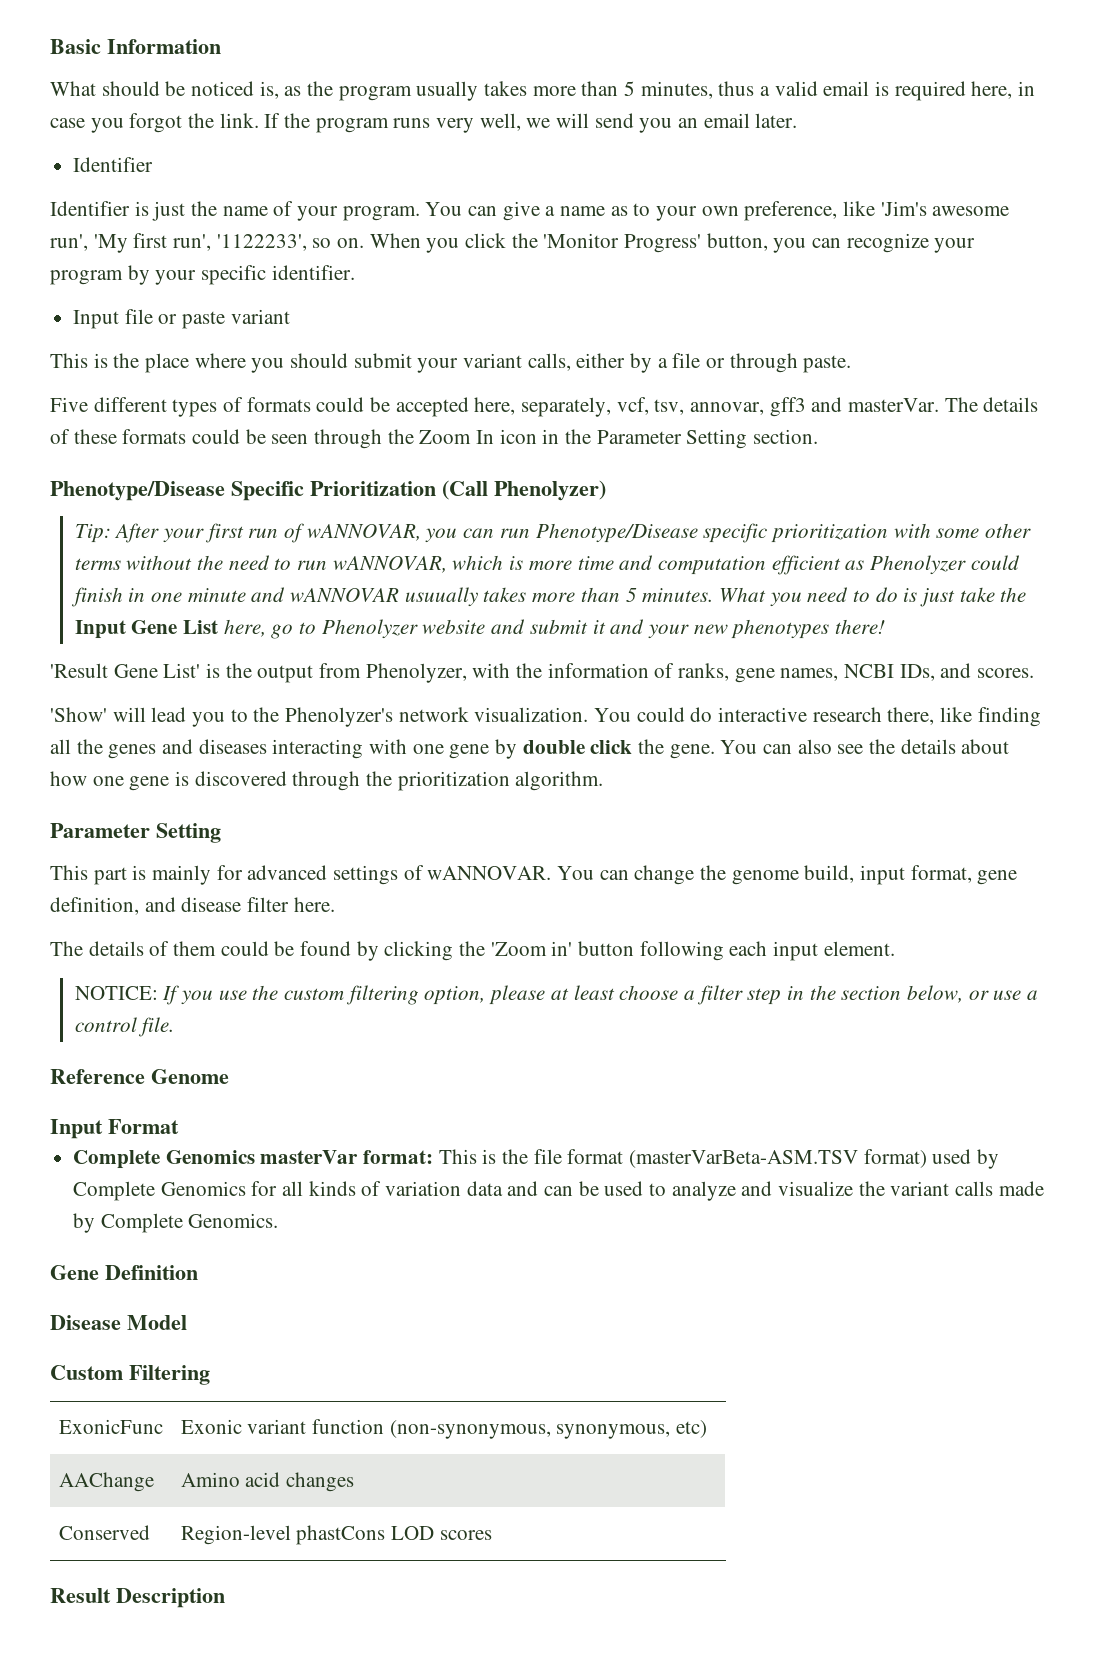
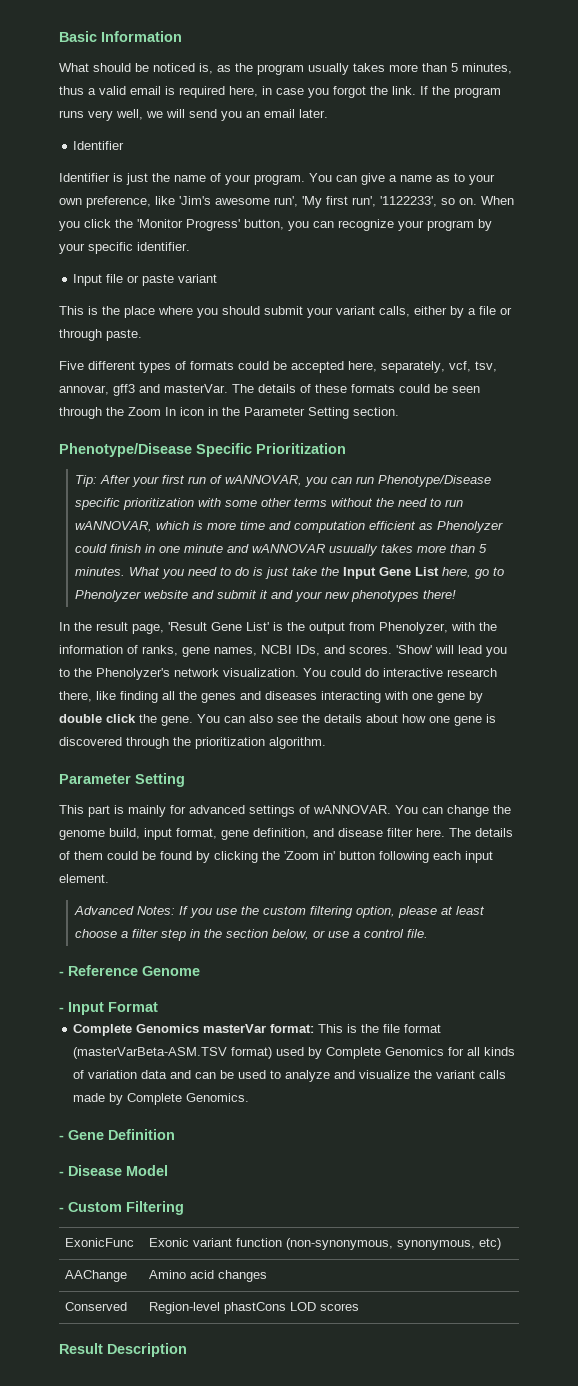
[442,480,606,501] (Call Phenolyzer) -> (346, 448) none
(885, 626) none -> [59,622,164,634] In the result page,
(1035, 673) // -> (392, 650) none
(335, 904) // -> (445, 832) none
[74,986,158,1000] NOTICE: -> [74,906,176,915] Advanced Notes:
(175, 1027) none -> [59,971,64,976] -
(229, 1076) none -> [59,1007,64,1012] -
(279, 1220) none -> [59,1135,64,1140] -
(198, 1272) none -> [59,1171,64,1176] -
(187, 1322) none -> [59,1207,64,1212] -

